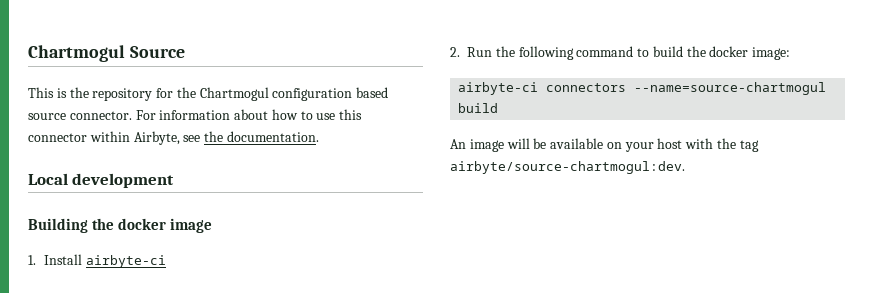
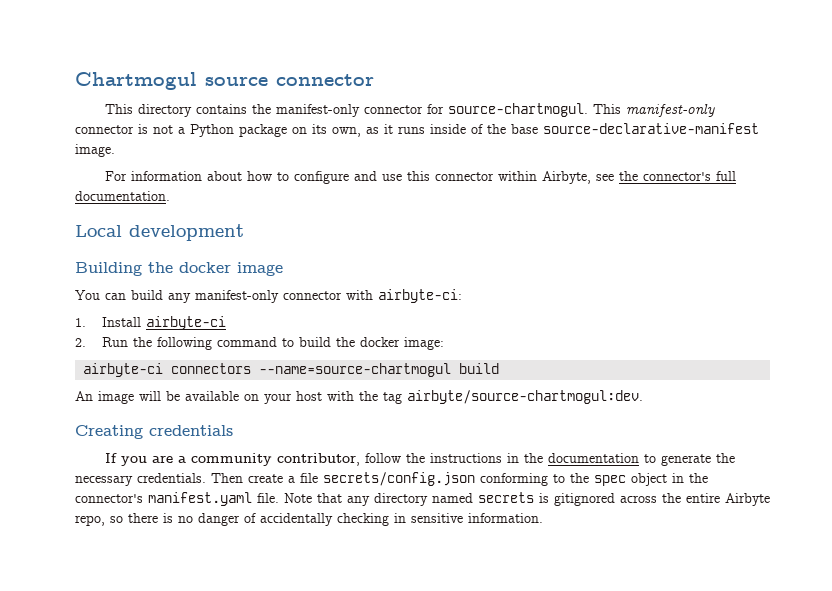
[28,45,185,62] [28,87,389,101] [28,111,132,120] Chartmogul Source // This is the repository for the Chartmogul configuration based source connector. -> [75,72,374,90] [105,103,716,117] [75,123,759,137] [75,144,115,157] Chartmogul source connector // This directory contains the manifest-only connector for source-chartmogul. This manifest-only connector is not a Python package on its own, as it runs inside of the base source-declarative-manifest image. //
(313, 115) none -> [294,171,378,184] configure and
(224, 136) none -> [643,171,737,181] connector's full
(213, 225) none -> [75,289,462,303] // You can build any manifest-only connector with airbyte-ci:
(685, 167) none -> [75,425,233,439] [105,453,736,466] [75,472,708,486] [75,492,770,506] [75,513,543,526] // Creating credentials // If you are a community contributor, follow the instructions in the documentation to generate the necessary credentials. Then create a file secrets/config.json conforming to the spec object in the connector's manifest.yaml file. Note that any directory named secrets is gitignored across the entire Airbyte repo, so there is no danger of accidentally checking in sensitive information.

